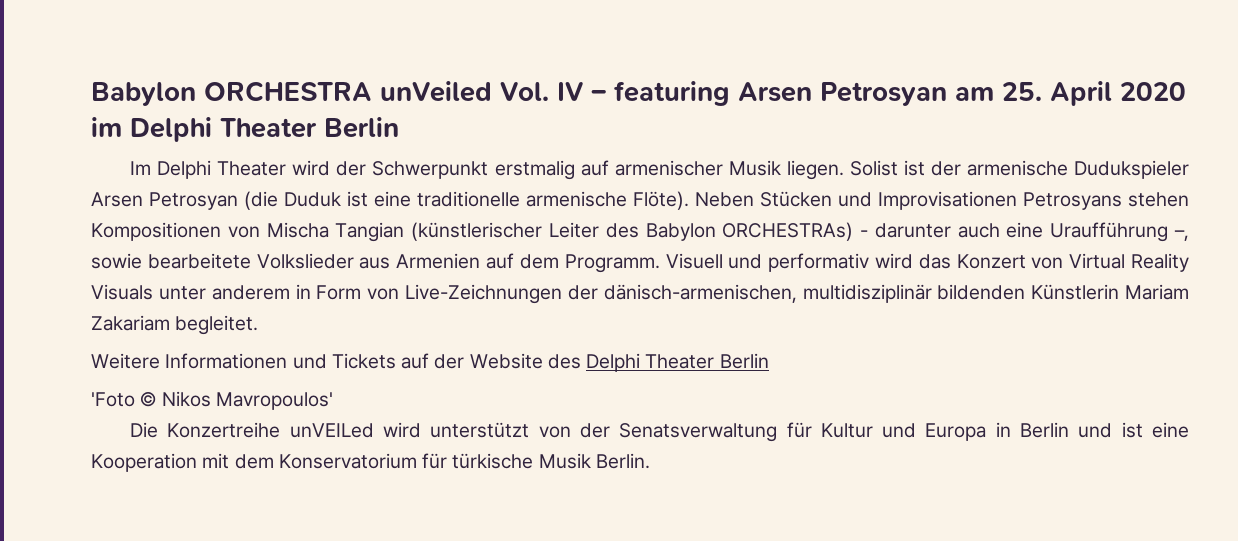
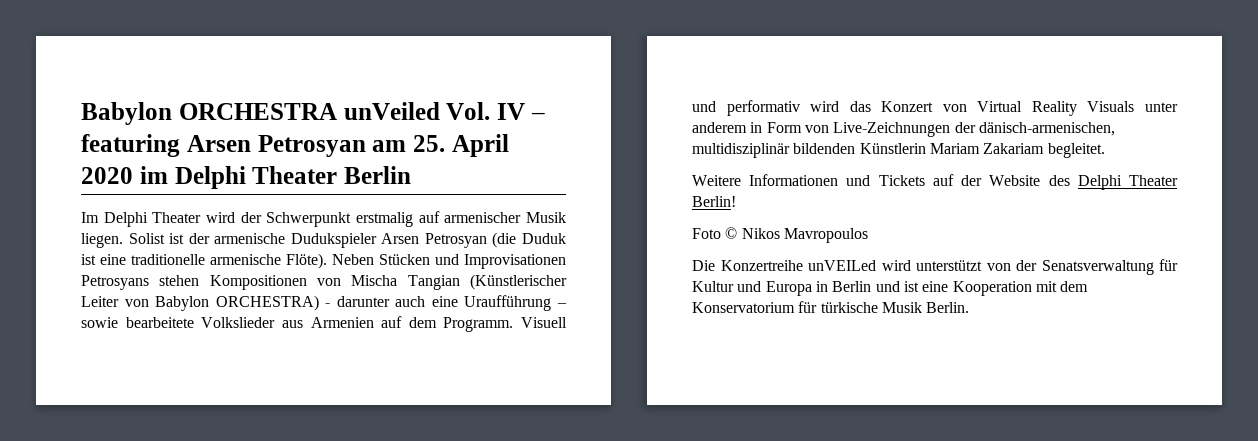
[411,222,854,241] (künstlerischer Leiter des Babylon ORCHESTRAs) -> [469,274,567,290] [81,295,319,311] (Künstlerischer Leiter von Babylon ORCHESTRA)
[1174,230,1190,241] –, -> [556,303,567,307] –
[719,353,769,369] [91,392,135,407] Berlin // 'Foto -> [692,196,736,207] [692,228,721,239] Berlin! // Foto
[215,392,333,410] Mavropoulos' -> [783,228,868,243] Mavropoulos

